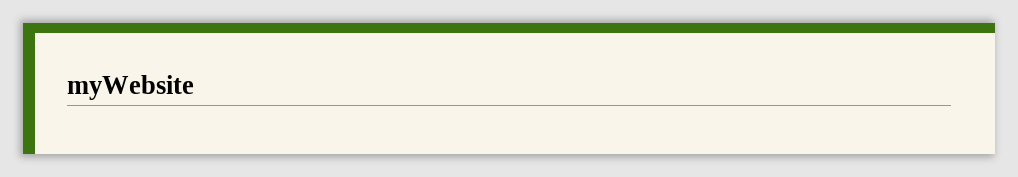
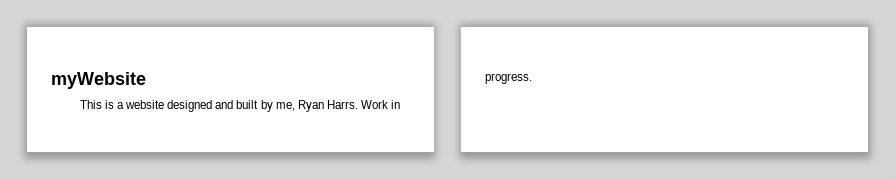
(194, 87) none -> [79,100,401,112] [485,73,532,84] // This is a website designed and built by me, Ryan Harrs. Work in progress.

